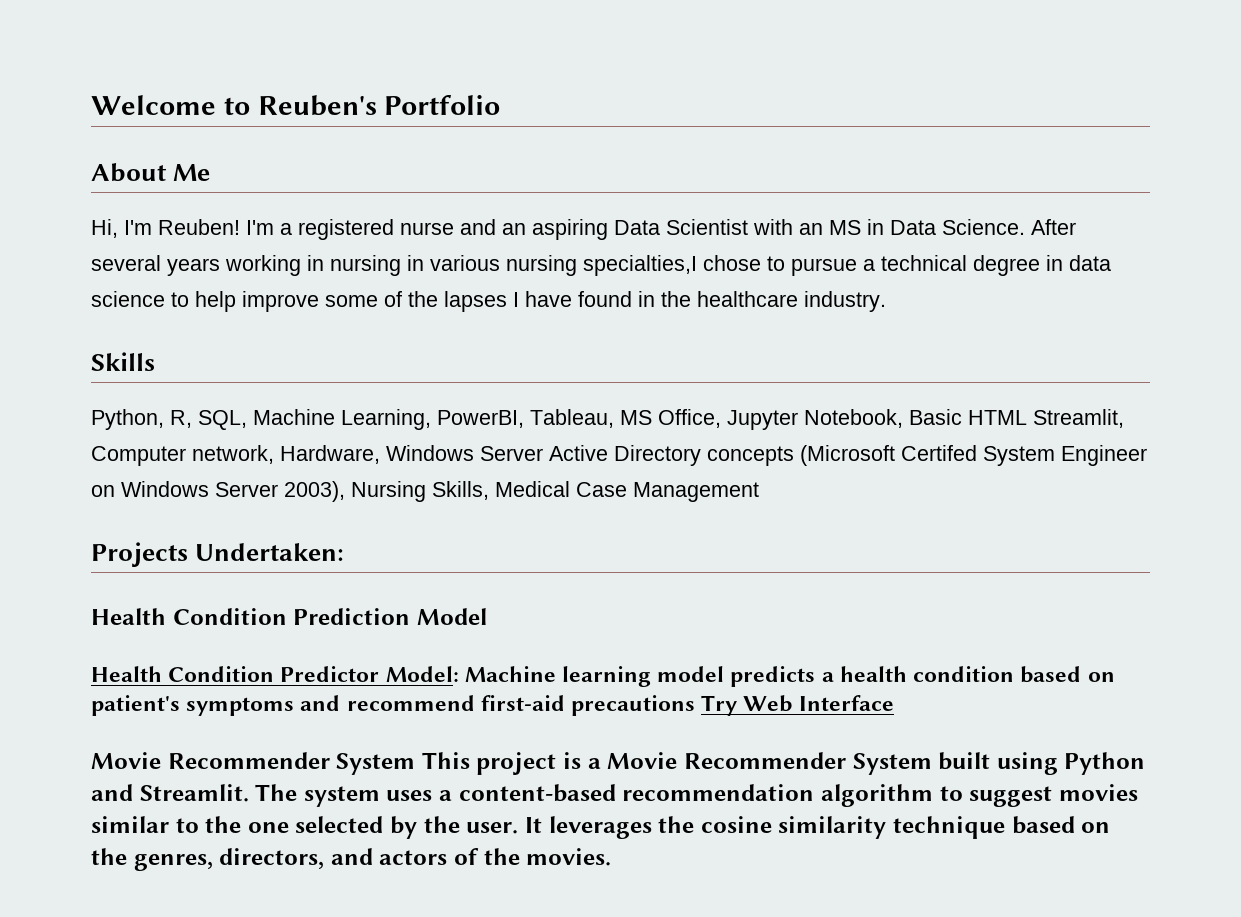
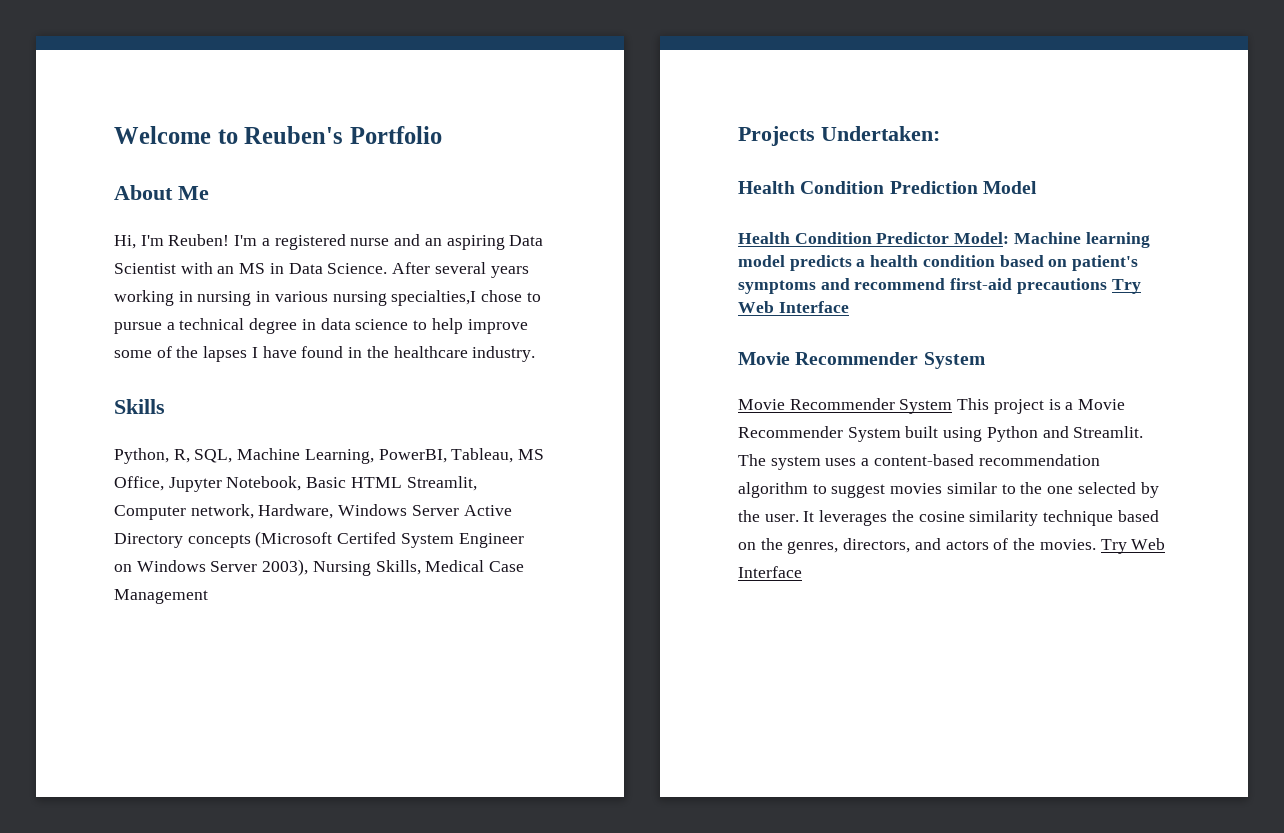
(416, 764) none -> [738,398,953,414] // Movie Recommender System
(612, 857) none -> [1100,538,1166,554] [738,566,802,578] Try Web Interface

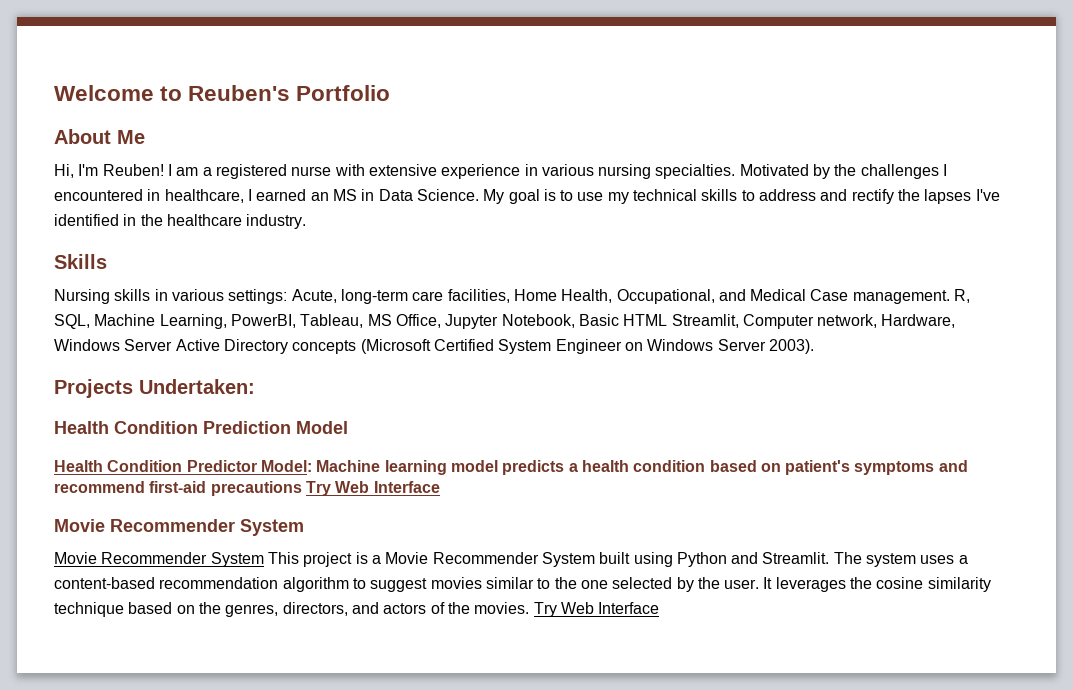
[234,235,258,246] I'm -> [167,164,199,176] I am
[394,234,544,250] [114,262,213,274] and an aspiring Data Scientist with -> [334,164,948,179] [54,189,307,203] with extensive experience in various nursing specialties. Motivated by the challenges I encountered in healthcare, I earned
[392,262,529,278] [114,290,541,306] [114,318,528,334] [114,346,344,362] After several years working in nursing in various nursing specialties,I chose to pursue a technical degree in data science to help improve some of the lapses I have found -> [483,189,1000,204] [54,214,119,226] My goal is to use my technical skills to address and rectify the lapses I've identified
[114,448,169,464] Python, -> [54,289,950,304] Nursing skills in various settings: Acute, long-term care facilities, Home Health, Occupational, and Medical Case management.
[337,532,397,544] Certifed -> [433,339,494,351] Certified
[262,559,525,576] [114,589,208,604] 2003), Nursing Skills, Medical Case Management -> [768,339,814,354] 2003).

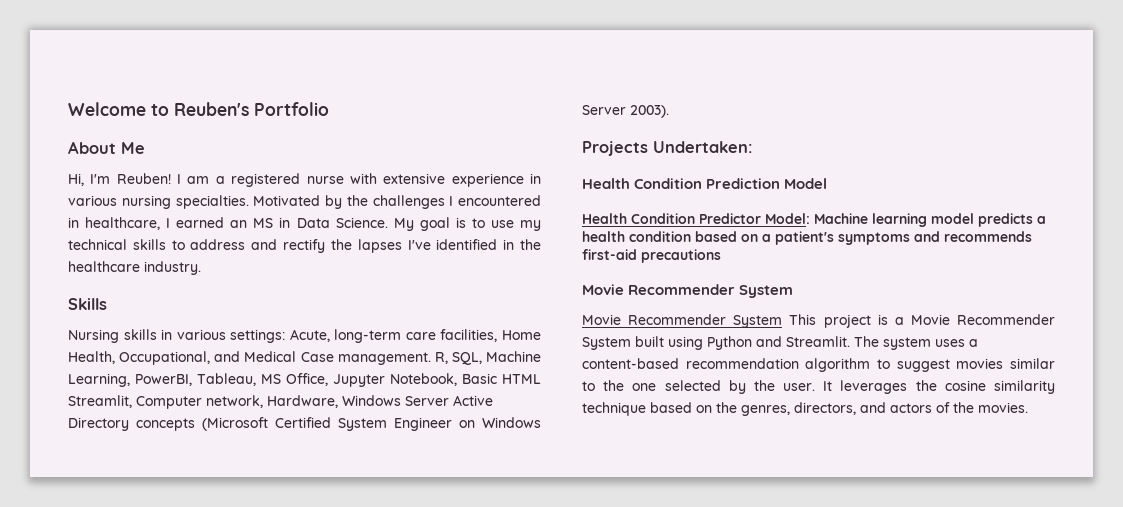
(781, 467) none -> [762,234,771,242] a
[54,481,145,493] recommend -> [944,231,1032,242] recommends
[305,481,440,496] Try Web Interface -> (721, 256) none
[533,602,660,617] Try Web Interface -> (1028, 407) none

